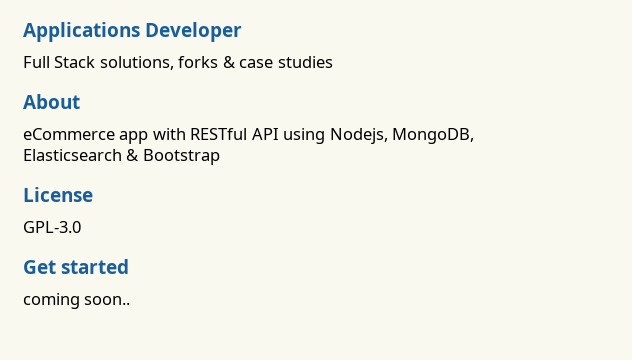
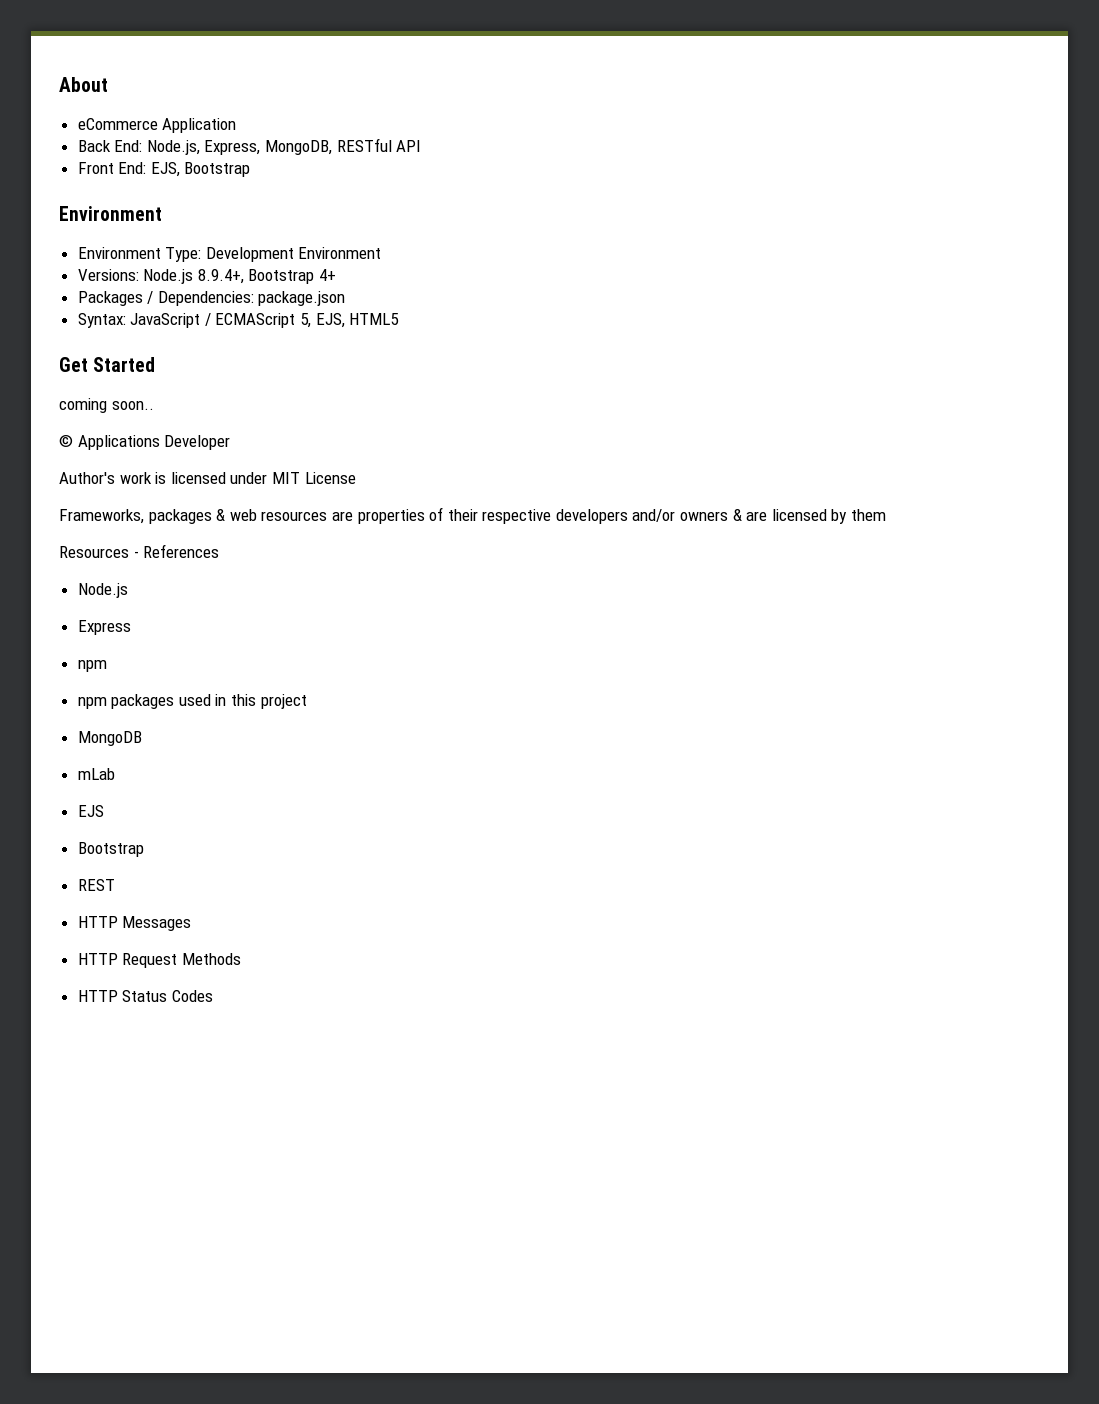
[23,22,243,42] [23,56,333,70] [23,94,80,109] [23,128,475,144] [23,149,220,165] [23,187,93,202] [23,221,81,233] [23,259,130,274] [23,293,131,309] Applications Developer // Full Stack solutions, forks & case studies // About // eCommerce app with RESTful API using Nodejs, MongoDB, Elasticsearch & Bootstrap // License // GPL-3.0 // Get started // coming soon.. -> [59,77,108,92] [77,118,237,133] [77,138,422,155] [77,162,251,177] [59,206,162,221] [77,247,382,262] [77,269,337,284] [77,291,346,306] [77,313,400,328] [59,357,156,372] [59,398,154,413] [59,434,231,450] [59,472,356,484] [59,507,887,524] [59,544,220,558] [77,583,128,598] [77,620,131,635] [77,660,107,672] [77,694,307,709] [77,731,142,746] [77,768,115,780] [77,805,104,817] [77,842,144,857] [77,879,115,891] [77,916,192,931] [77,953,241,968] [77,990,213,1002] About // eCommerce Application // Back End: Node.js, Express, MongoDB, RESTful API // Front End: EJS, Bootstrap // Environment // Environment Type: Development Environment // Versions: Node.js 8.9.4+, Bootstrap 4+ // Packages / Dependencies: package.json // Syntax: JavaScript / ECMAScript 5, EJS, HTML5 // Get Started // coming soon.. // © Applications Developer // Author's work is licensed under MIT License // Frameworks, packages & web resources are properties of their respective developers and/or owners & are licensed by them // Resources - References // Node.js // Express // npm // npm packages used in this project // MongoDB // mLab // EJS // Bootstrap // REST // HTTP Messages // HTTP Request Methods // HTTP Status Codes

